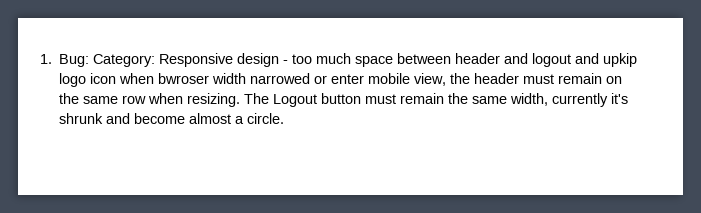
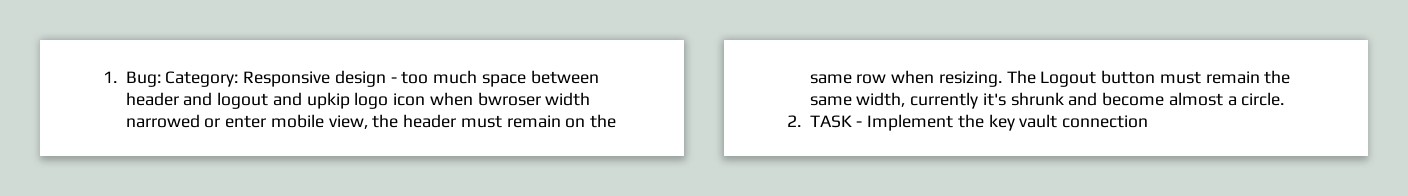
(285, 118) none -> [787,114,1149,131] // 2. TASK - Implement the key vault connection

